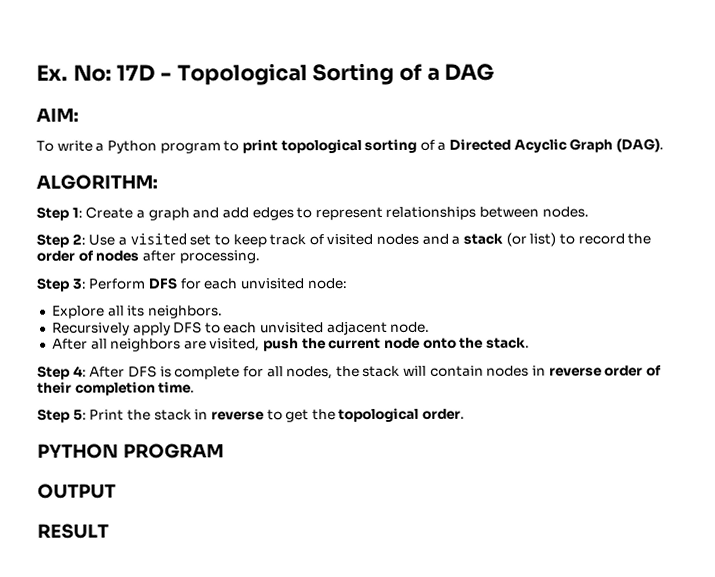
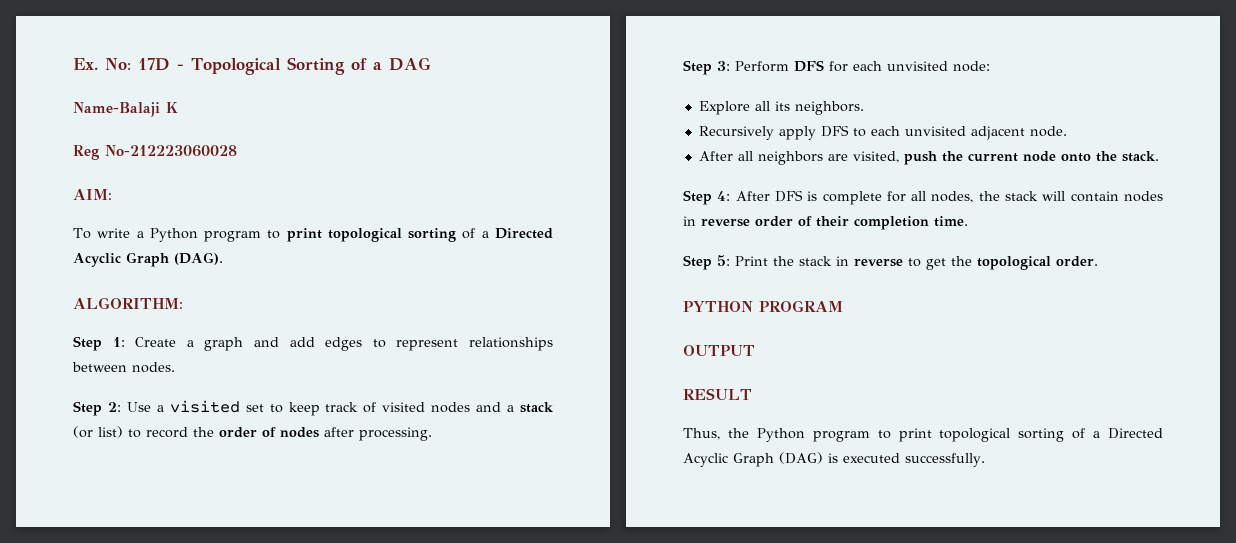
(496, 72) none -> [73,102,178,117] [73,145,237,160] // Name-Balaji K // Reg No-212223060028
(109, 531) none -> [683,428,1163,442] [683,452,985,467] // Thus, the Python program to print topological sorting of a Directed Acyclic Graph (DAG) is executed successfully.

